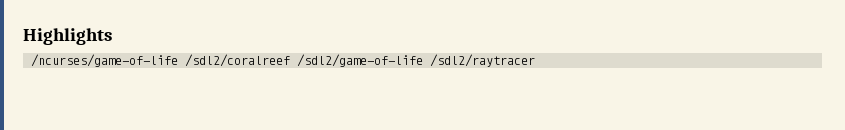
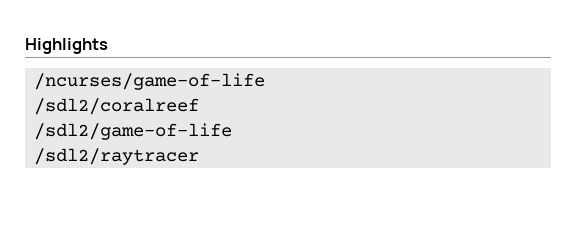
(179, 60) none -> (265, 81) //
(291, 60) none -> (199, 106) //
(424, 60) none -> (232, 131) //

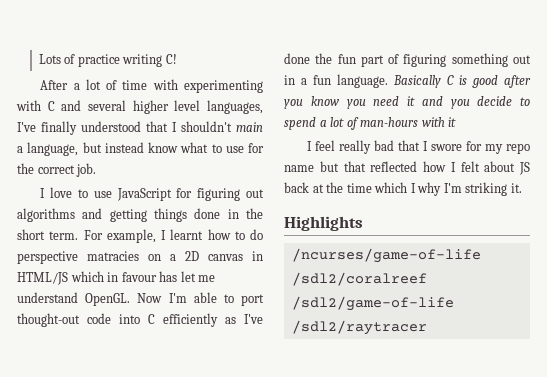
(25, 46) none -> [38,54,177,67] [40,79,263,93] [16,100,263,114] [17,121,263,135] [17,142,264,156] [17,163,97,177] [40,187,264,201] [17,208,263,222] [17,229,263,243] [17,251,263,264] [17,271,216,285] [17,292,264,306] [17,313,263,327] [284,53,531,67] [284,74,531,88] [284,96,530,109] [284,117,457,130] [307,140,530,154] [284,161,530,175] [284,182,522,196] Lots of practice writing C! // After a lot of time with experimenting with C and several higher level languages, I've finally understood that I shouldn't main a language, but instead know what to use for the correct job. // I love to use JavaScript for figuring out algorithms and getting things done in the short term. For example, I learnt how to do perspective matracies on a 2D canvas in HTML/JS which in favour has let me understand OpenGL. Now I'm able to port thought-out code into C efficiently as I've done the fun part of figuring something out in a fun language. Basically C is good after you know you need it and you decide to spend a lot of man-hours with it // I feel really bad that I swore for my repo name but that reflected how I felt about JS back at the time which I why I'm striking it. //

